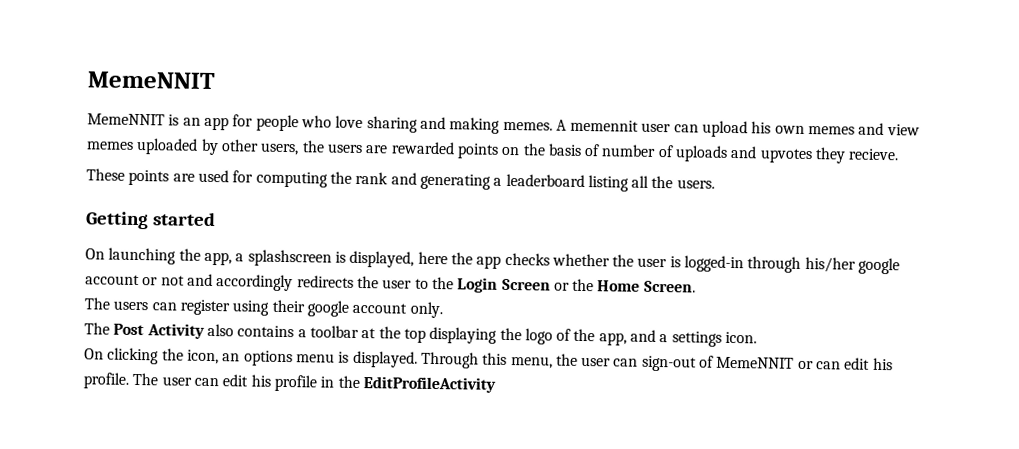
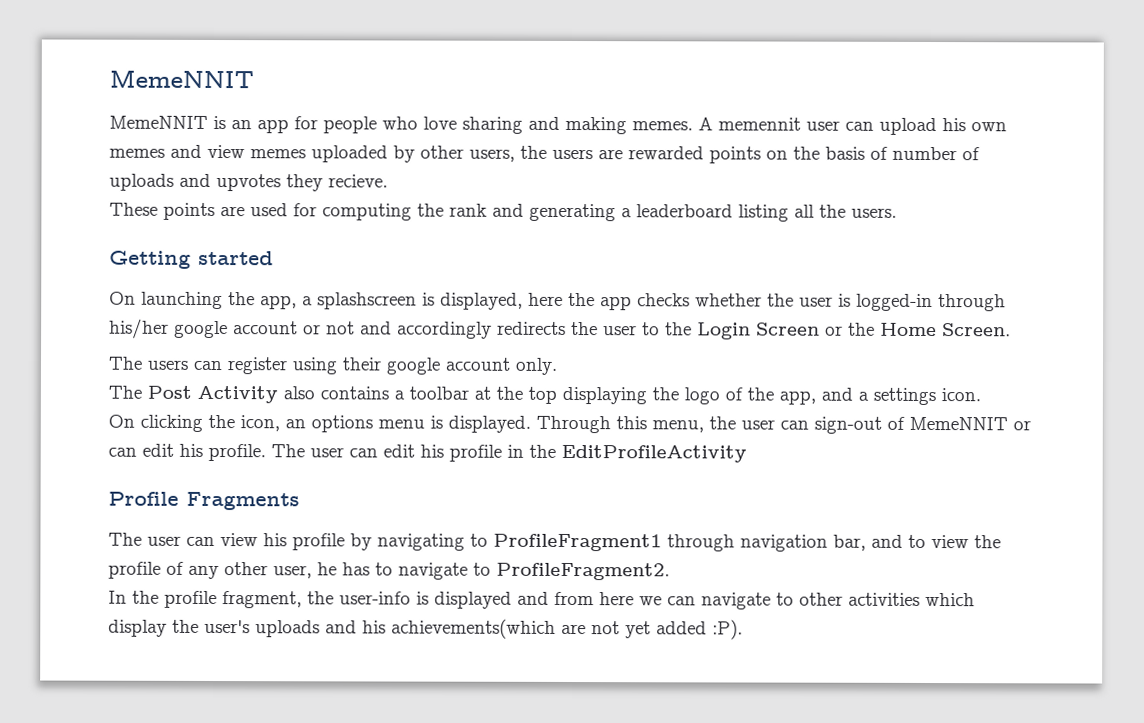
(496, 384) none -> [108,491,300,511] [108,532,1001,552] [108,561,670,581] [108,590,975,610] [108,618,743,640] // Profile Fragments // The user can view his profile by navigating to ProfileFragment1 through navigation bar, and to view the profile of any other user, he has to navigate to ProfileFragment2. // In the profile fragment, the user-info is displayed and from here we can navigate to other activities which display the user's uploads and his achievements(which are not yet added :P).

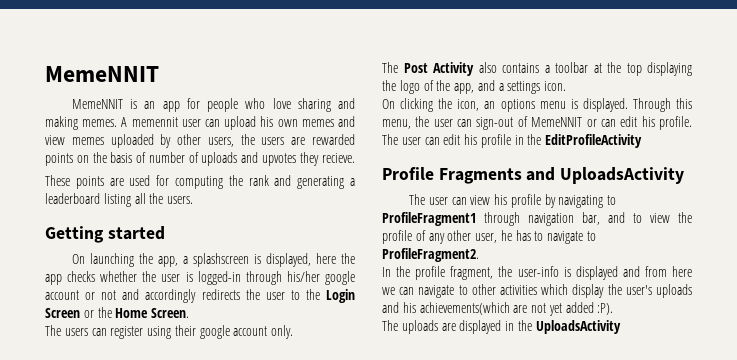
(300, 501) none -> [526,167,685,184] and UploadsActivity
(743, 629) none -> [382,320,621,334] // The uploads are displayed in the UploadsActivity

